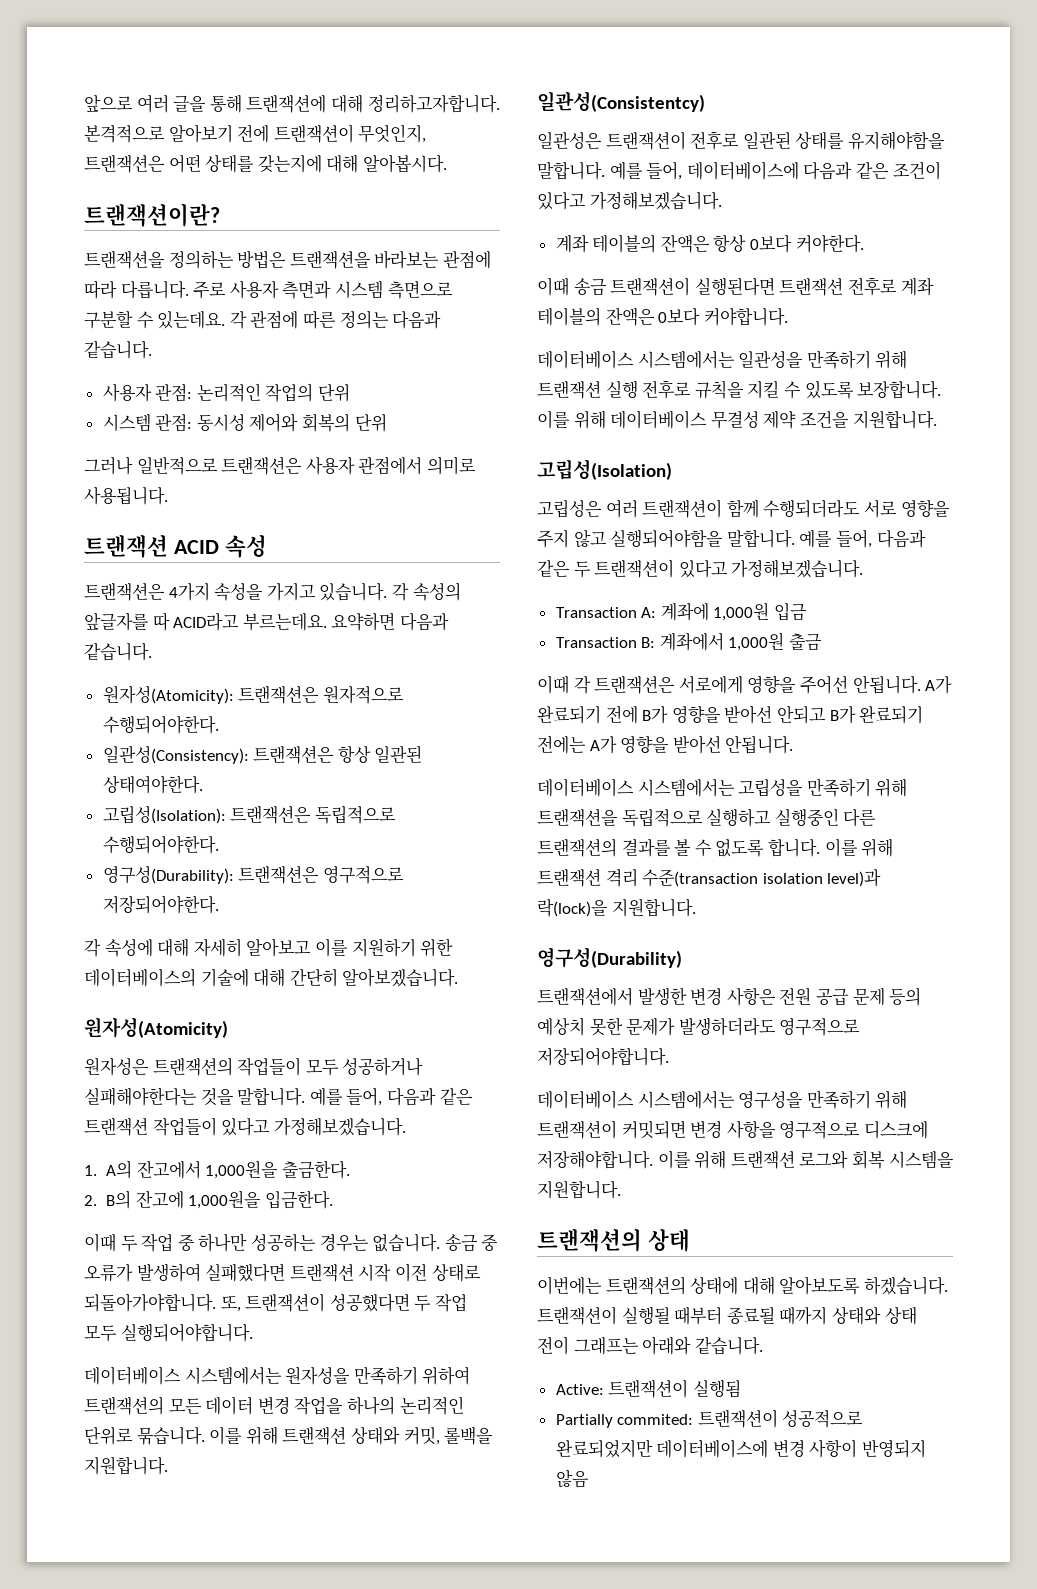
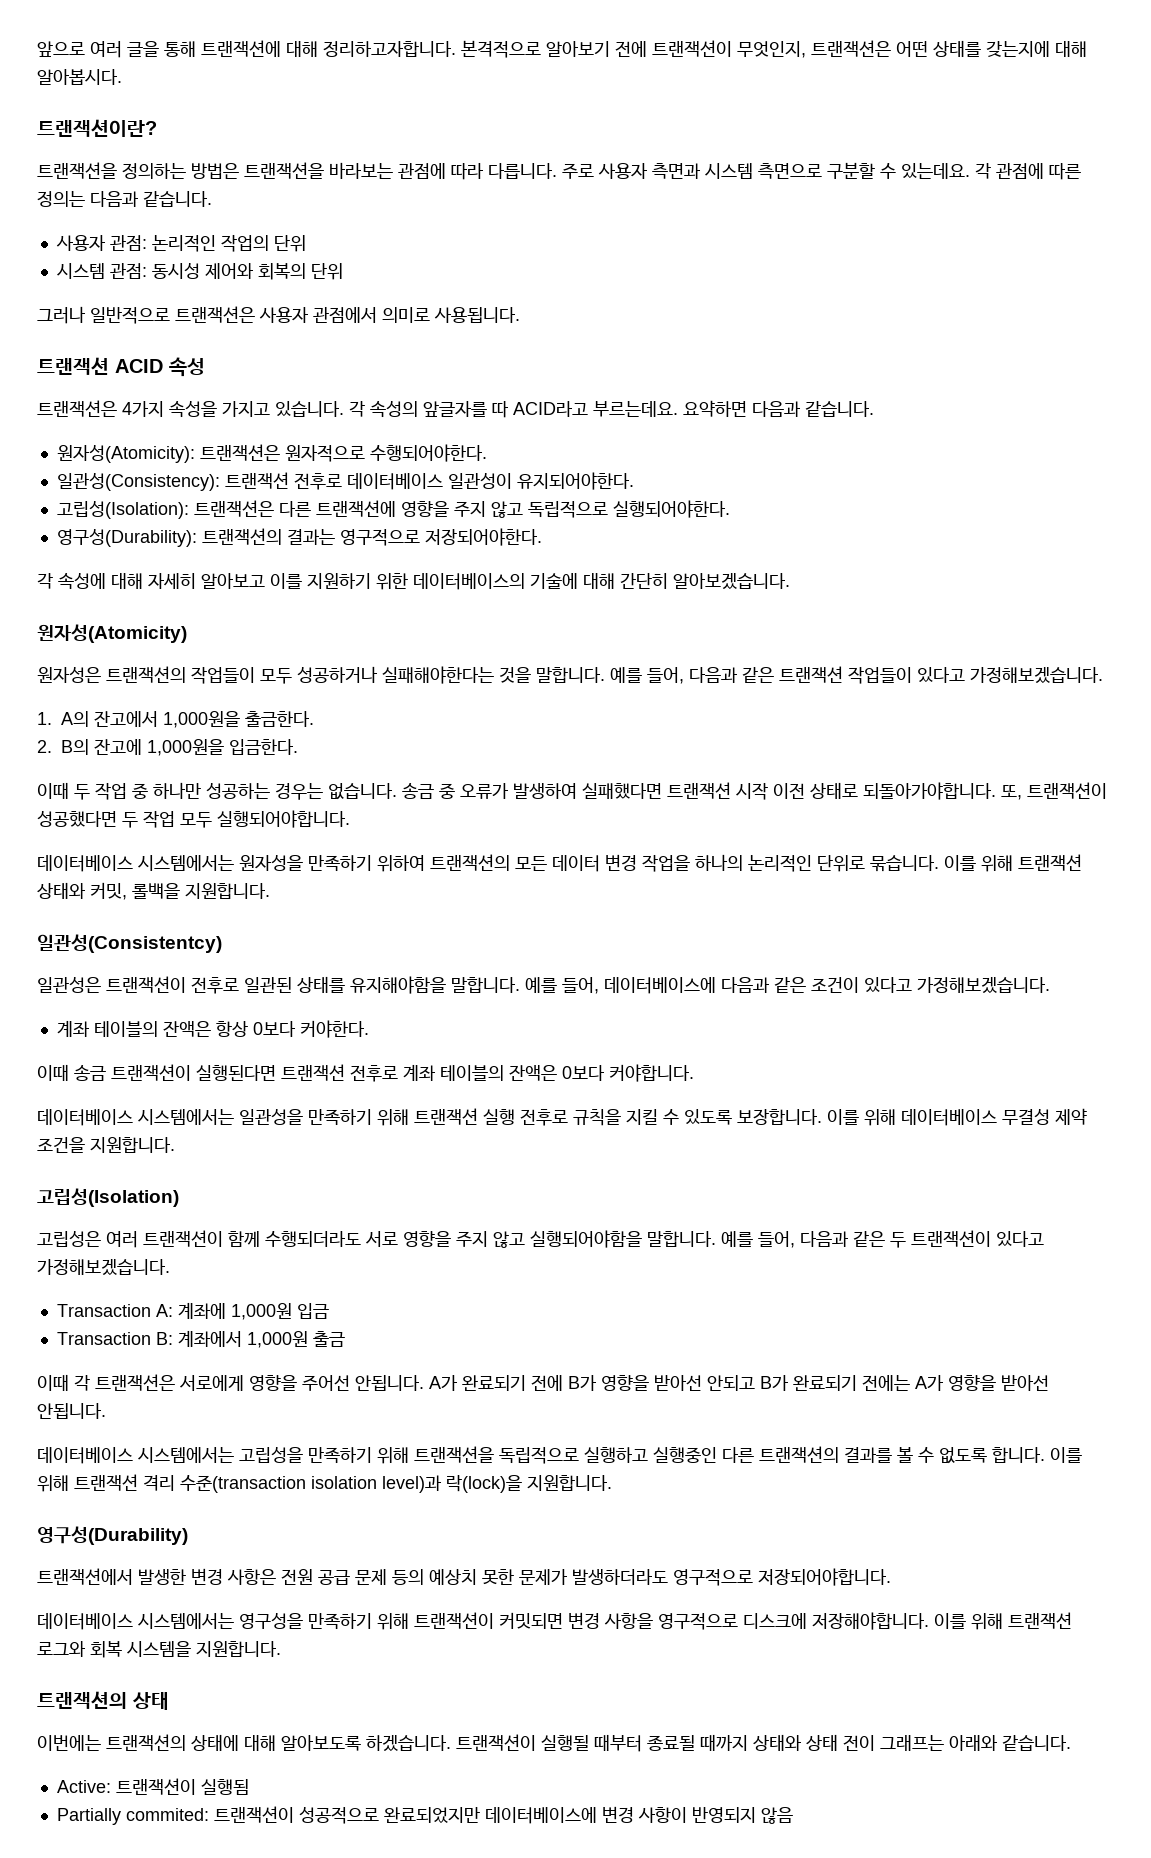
[253,745,423,764] [102,775,203,794] [102,806,396,824] [102,835,219,854] 트랜잭션은 항상 일관된 상태여야한다. // 고립성(Isolation): 트랜잭션은 독립적으로 수행되어야한다. -> [224,472,634,490] [56,500,730,519] 트랜잭션 전후로 데이터베이스 일관성이 유지되어야한다. // 고립성(Isolation): 트랜잭션은 다른 트랜잭션에 영향을 주지 않고 독립적으로 실행되어야한다.
[238,866,320,884] 트랜잭션은 -> [201,528,335,545] 트랜잭션의 결과는

